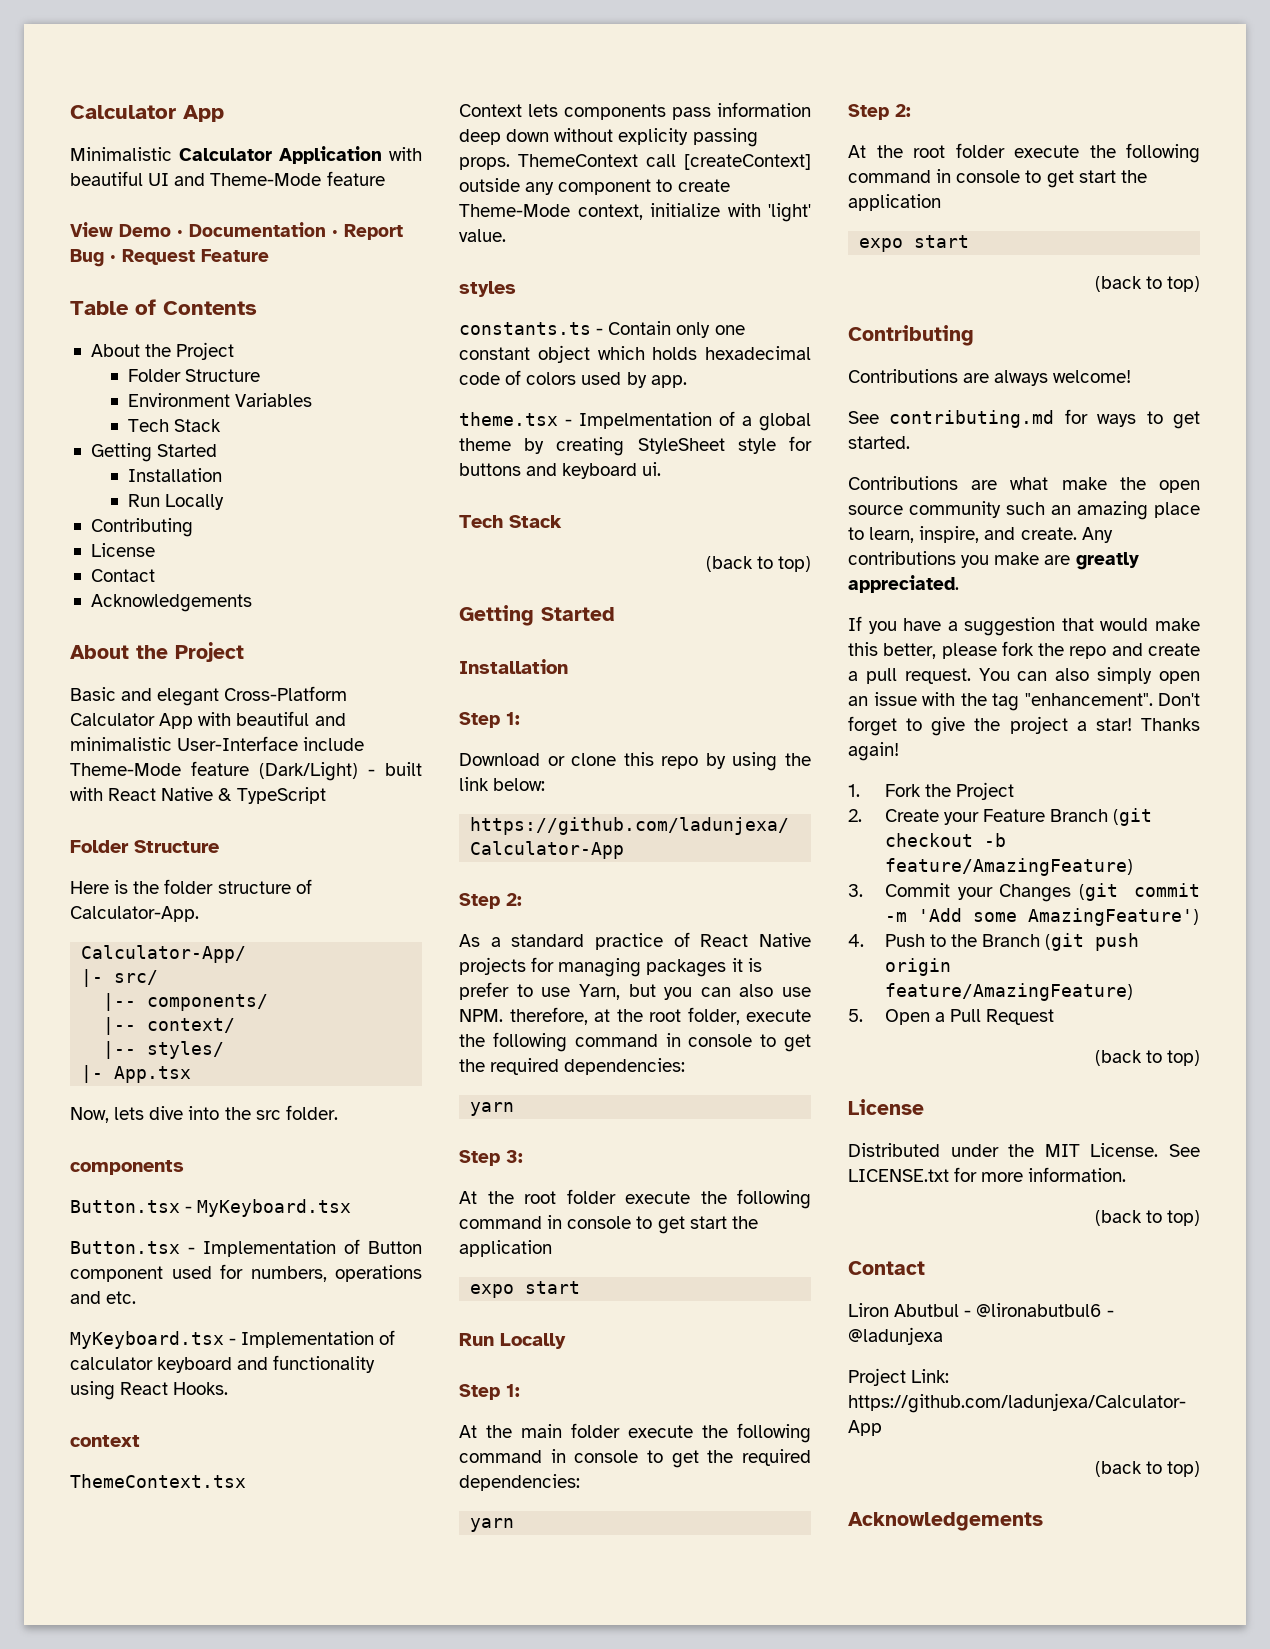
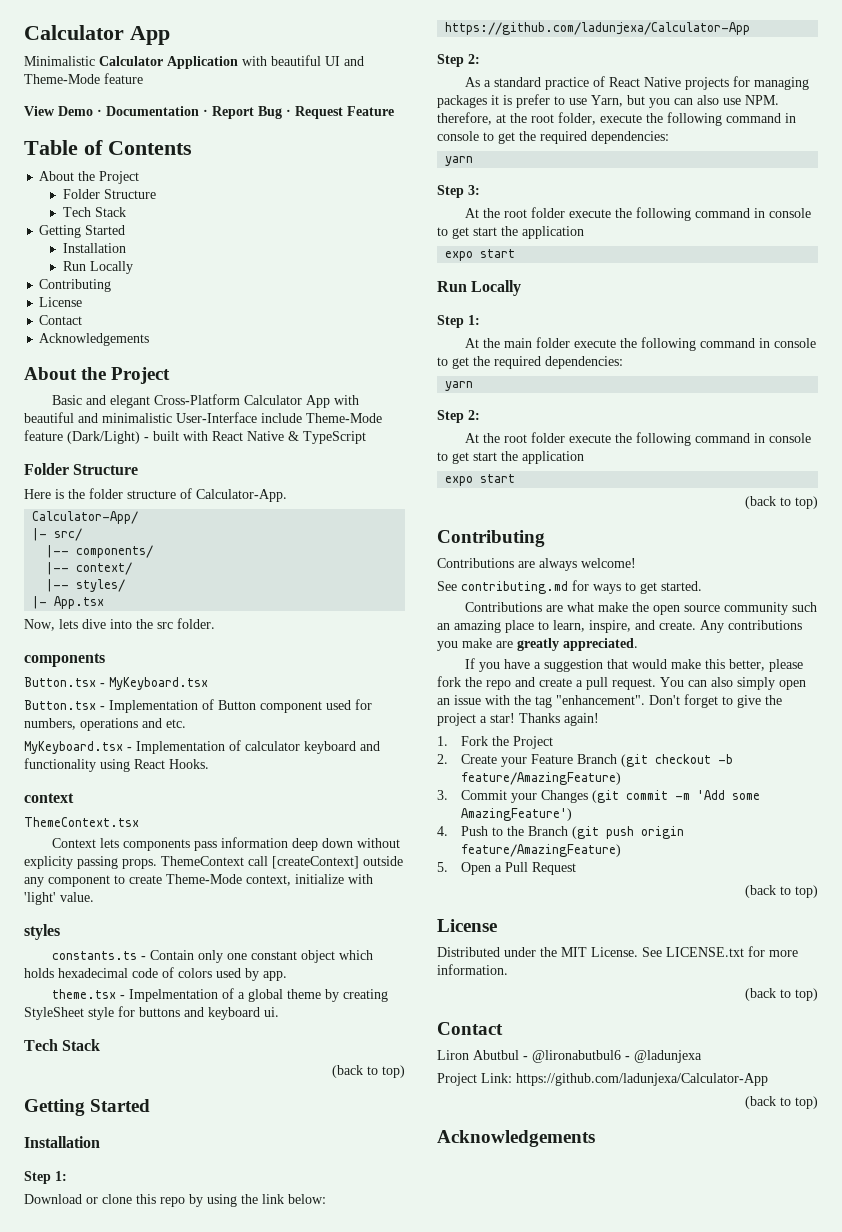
[127,393,312,407] // Environment Variables -> (157, 194) none

